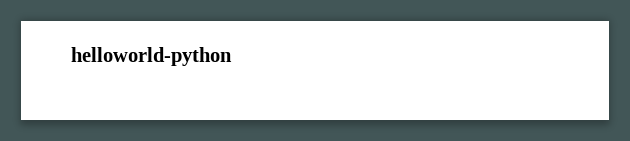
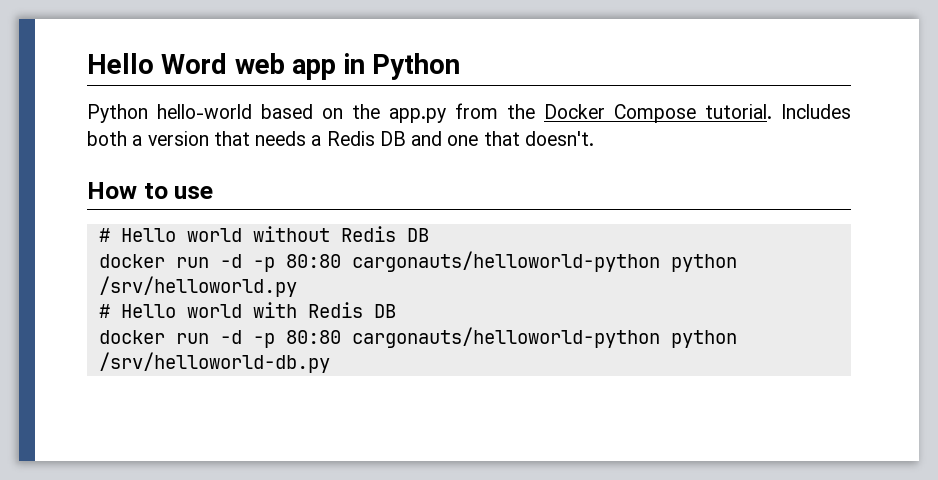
[71,47,232,66] helloworld-python -> [87,53,461,80] [87,103,851,123] [87,131,594,146] [87,182,214,199] [98,226,429,242] [98,251,737,272] [98,276,297,297] [98,302,396,318] [98,327,737,348] [98,352,330,373] Hello Word web app in Python // Python hello-world based on the app.py from the Docker Compose tutorial. Includes both a version that needs a Redis DB and one that doesn't. // How to use // # Hello world without Redis DB // docker run -d -p 80:80 cargonauts/helloworld-python python /srv/helloworld.py // # Hello world with Redis DB // docker run -d -p 80:80 cargonauts/helloworld-python python /srv/helloworld-db.py

